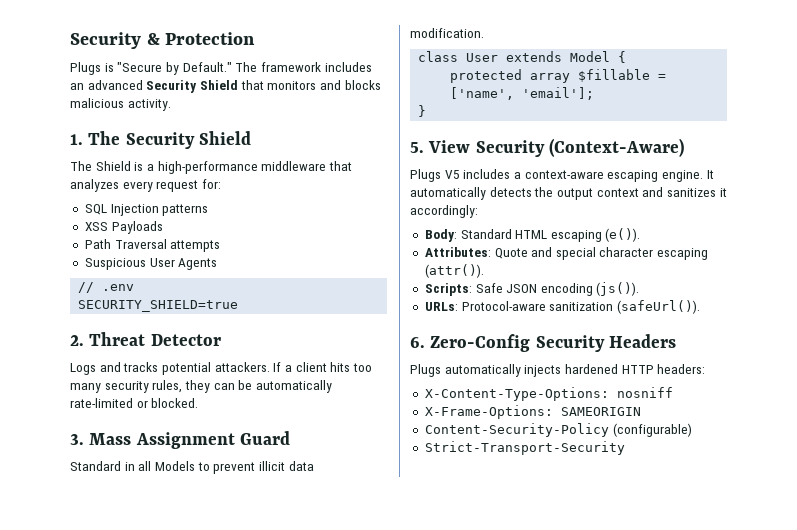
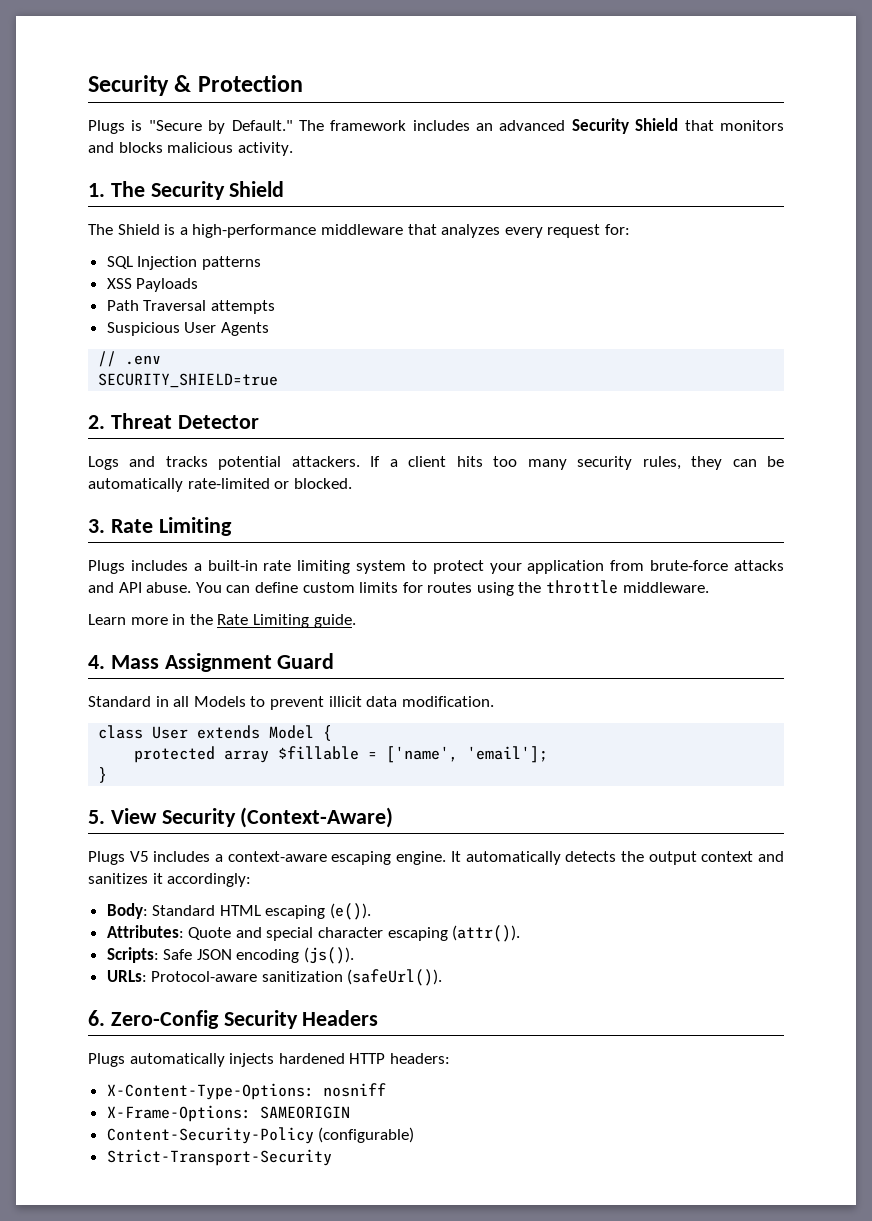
(84, 439) none -> [110,517,232,536] [88,560,784,574] [88,580,709,596] [88,614,356,628] [88,655,105,669] Rate Limiting // Plugs includes a built-in rate limiting system to protect your application from brute-force attacks and API abuse. You can define custom limits for routes using the throttle middleware. // Learn more in the Rate Limiting guide. // 4.

